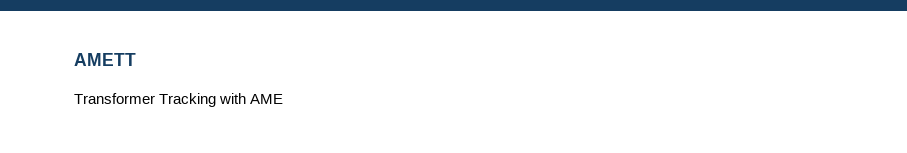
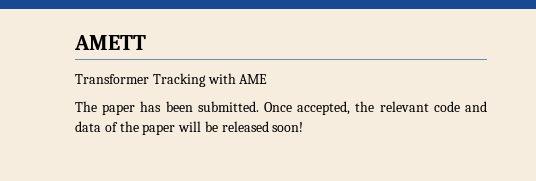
(284, 99) none -> [75,101,487,115] [75,121,304,135] // The paper has been submitted. Once accepted, the relevant code and data of the paper will be released soon!

